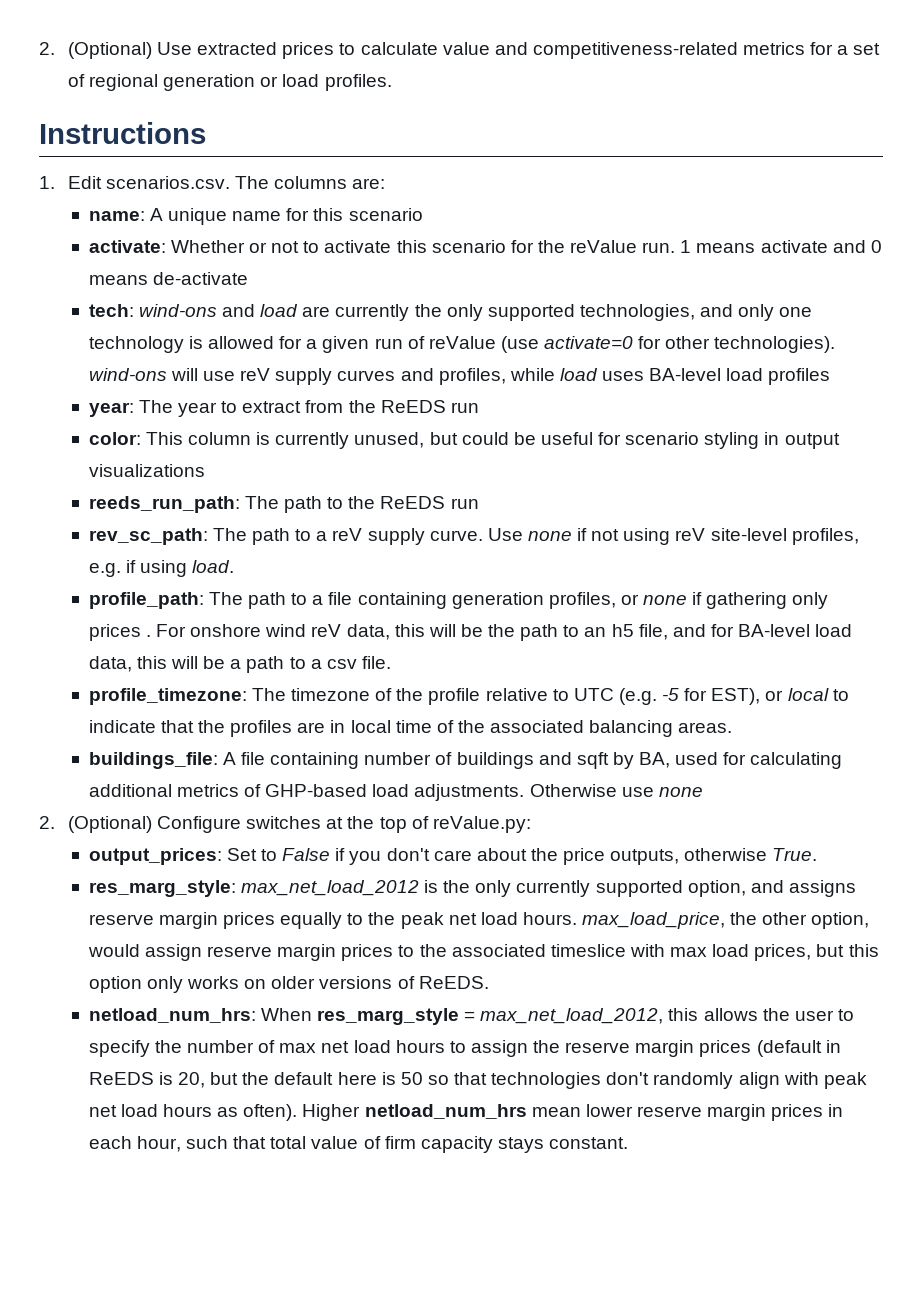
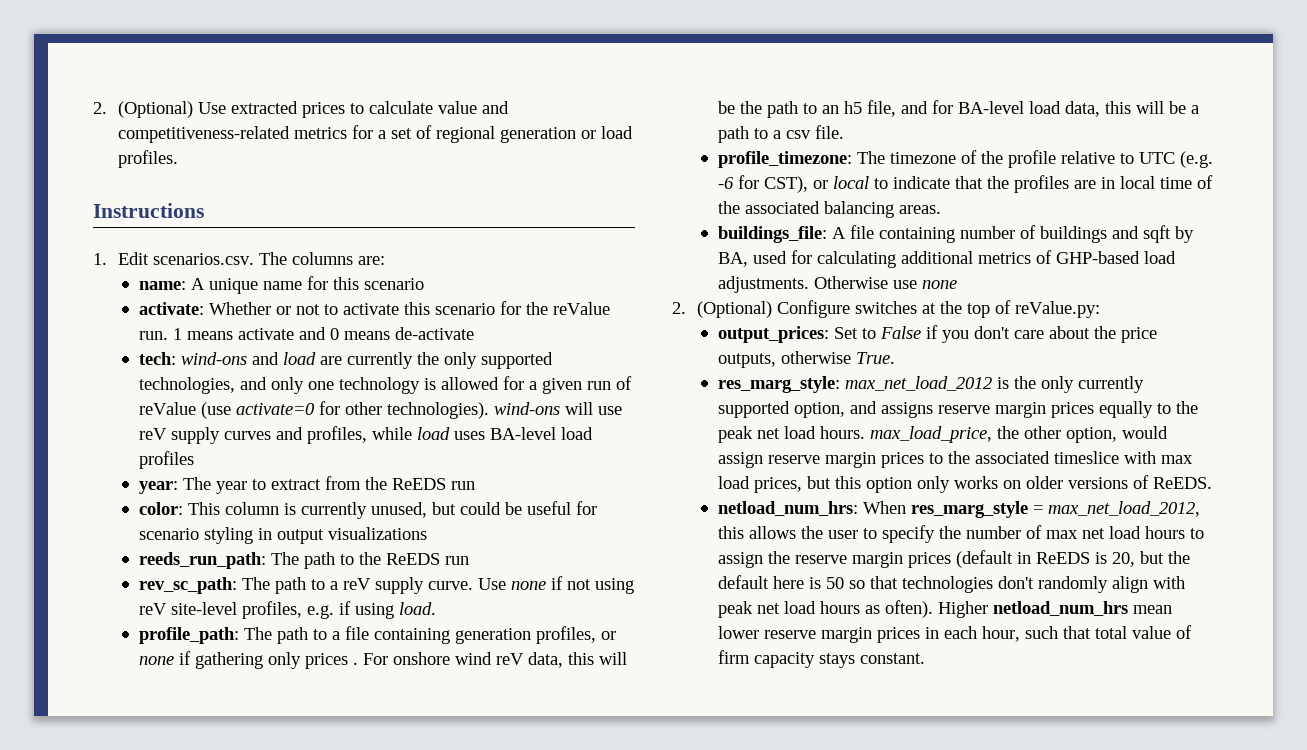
[662,688,761,705] -5 for EST), -> [717,175,808,193] -6 for CST),

